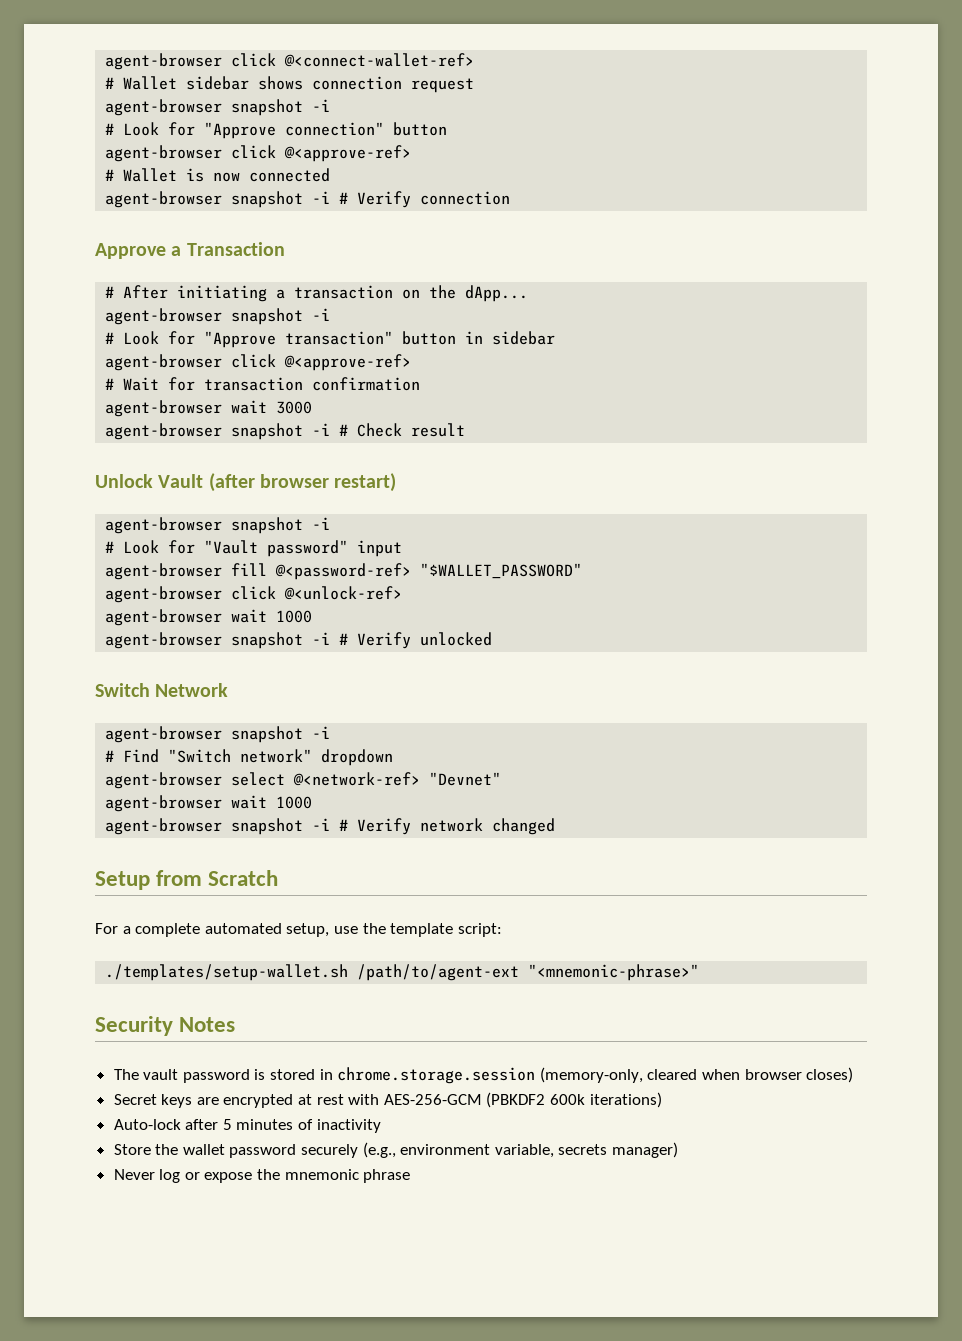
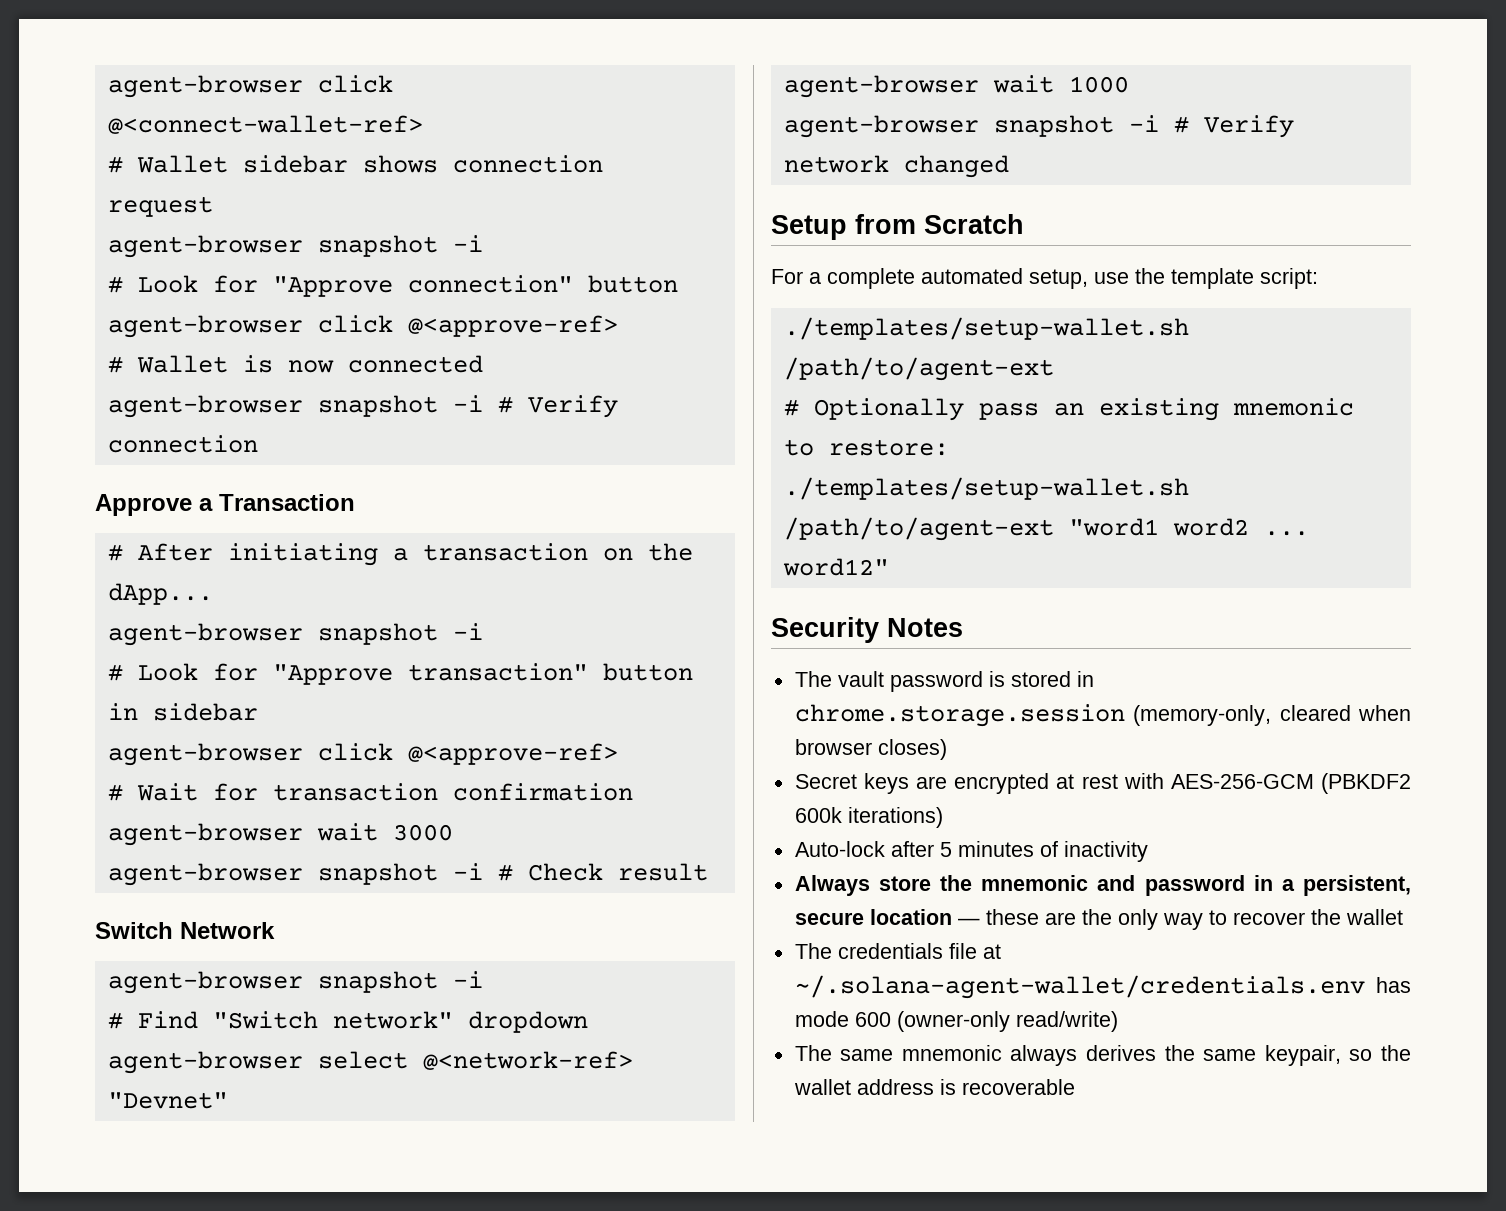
[95,473,397,492] [105,517,331,534] [105,540,403,557] [105,563,583,580] [105,586,403,603] [105,609,313,626] [105,632,493,649] // Unlock Vault (after browser restart) // agent-browser snapshot -i // # Look for "Vault password" input // agent-browser fill @<password-ref> "$WALLET_PASSWORD" // agent-browser click @<unlock-ref> // agent-browser wait 1000 // agent-browser snapshot -i # Verify unlocked -> (708, 872) none
[528,964,700,981] "<mnemonic-phrase>" -> [783,398,1354,421] [783,439,949,456] [783,477,1189,500] [783,517,1309,541] [782,558,889,576] // # Optionally pass an existing mnemonic to restore: // ./templates/setup-wallet.sh /path/to/agent-ext "word1 word2 ... word12"
[113,1142,679,1158] [113,1169,411,1183] Store the wallet password securely (e.g., environment variable, secrets manager) // Never log or expose the mnemonic phrase -> [794,875,1411,896] [794,909,1403,930] [794,943,1001,959] [794,975,1411,999] [794,1011,1118,1032] [794,1045,1411,1066] [793,1079,1075,1095] Always store the mnemonic and password in a persistent, secure location — these are the only way to recover the wallet // The credentials file at ~/.solana-agent-wallet/credentials.env has mode 600 (owner-only read/write) // The same mnemonic always derives the same keypair, so the wallet address is recoverable

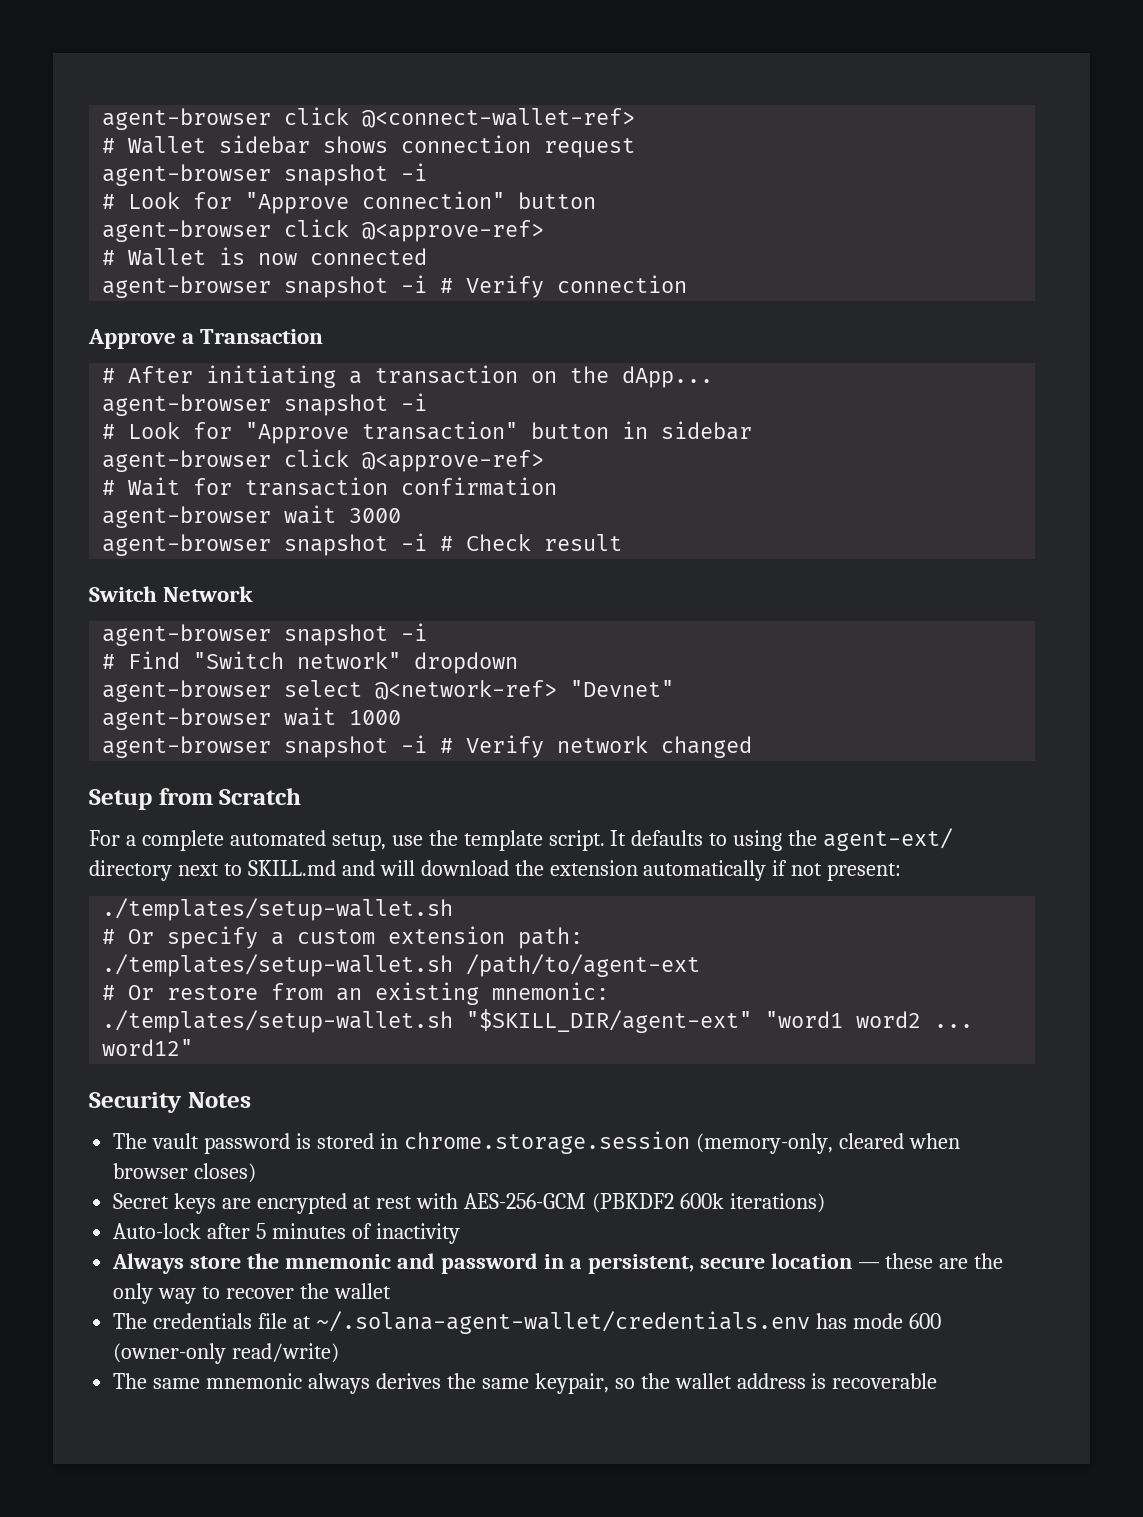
[1260,268,1318,289] [783,317,1189,340] [783,357,1054,381] [783,398,1354,421] [783,439,949,456] [783,477,1189,500] [783,517,1054,541] script: // ./templates/setup-wallet.sh /path/to/agent-ext // # Optionally pass an existing mnemonic to restore: // ./templates/setup-wallet.sh /path/to/agent-ext -> [548,828,954,851] [89,860,902,881] [102,898,454,921] [102,926,584,949] [102,954,701,977] [102,982,610,1005] [102,1009,753,1033] script. It defaults to using the agent-ext/ directory next to SKILL.md and will download the extension automatically if not present: // ./templates/setup-wallet.sh // # Or specify a custom extension path: // ./templates/setup-wallet.sh /path/to/agent-ext // # Or restore from an existing mnemonic: // ./templates/setup-wallet.sh "$SKILL_DIR/agent-ext"

